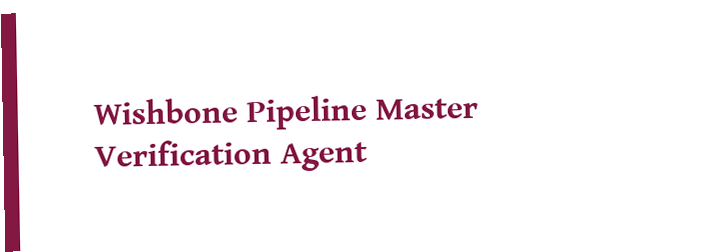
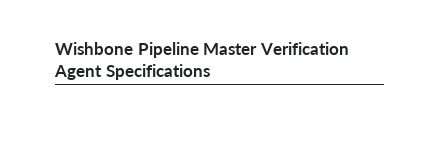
(368, 156) none -> [105,64,210,80] Specifications

